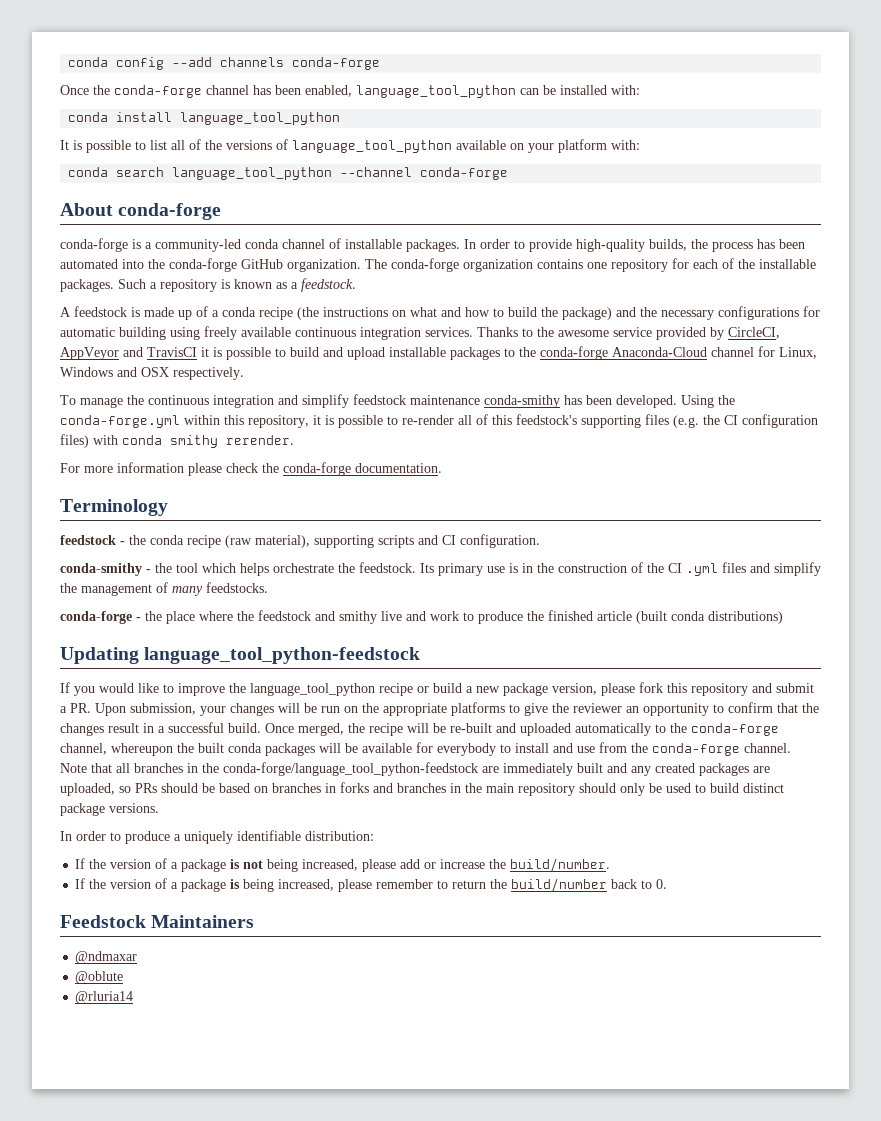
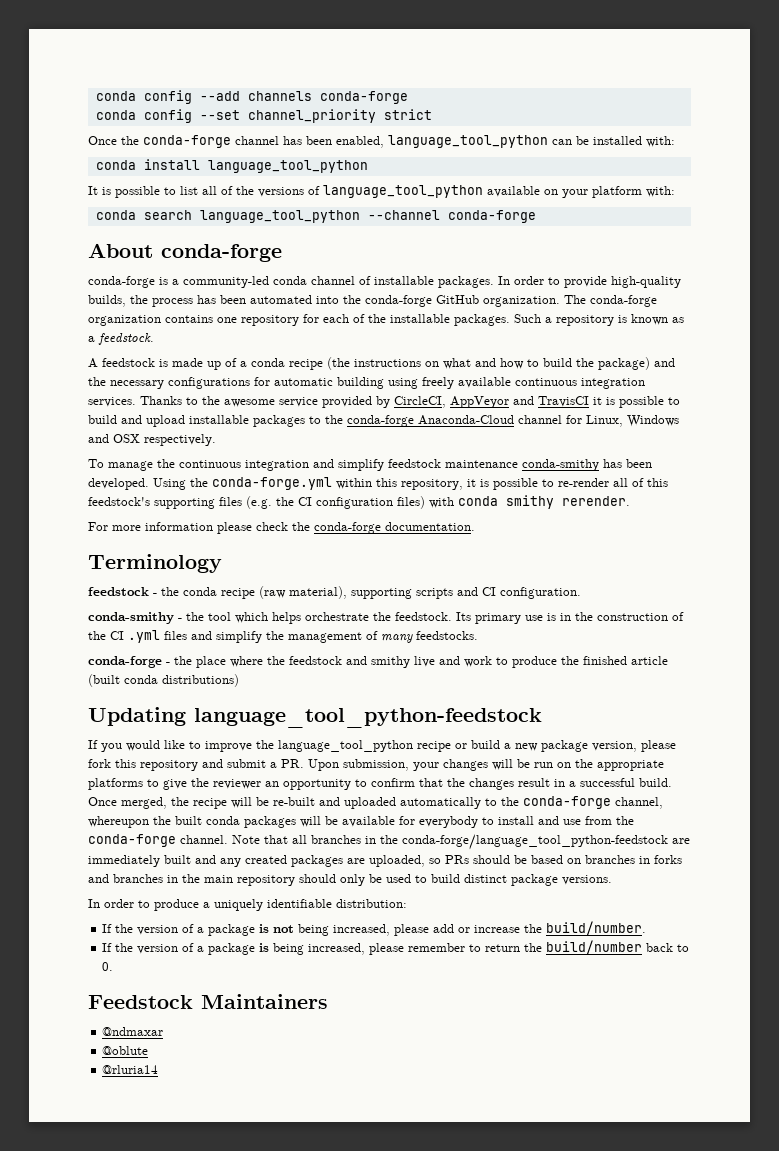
(381, 63) none -> [95,109,432,123] // conda config --set channel_priority strict

